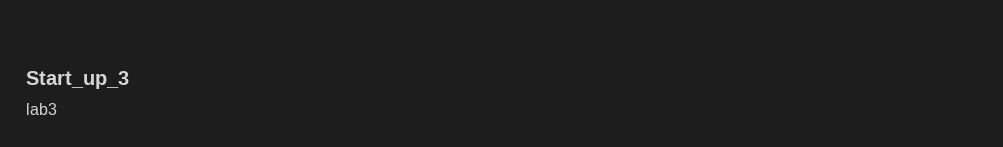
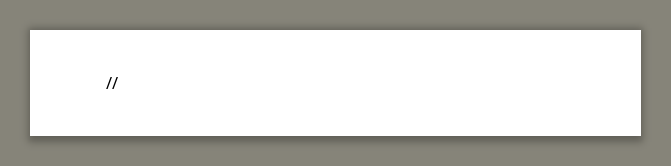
[26,71,129,89] [26,103,57,115] Start_up_3 // lab3 -> [106,77,118,89] //

